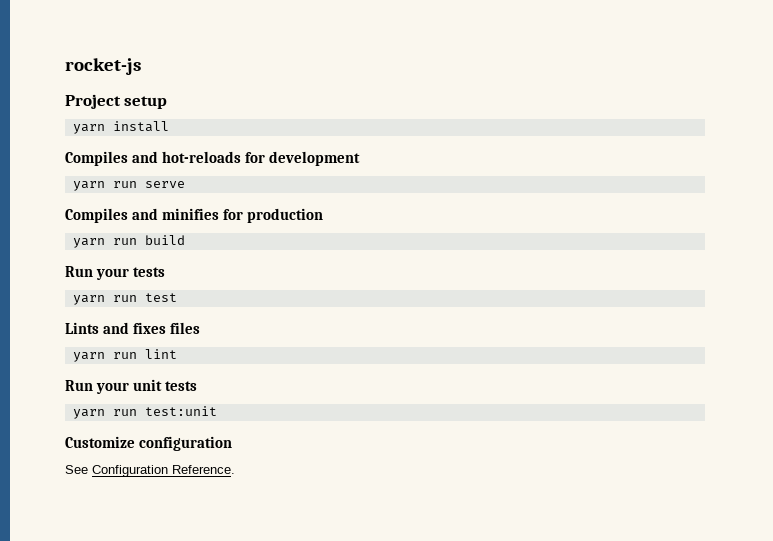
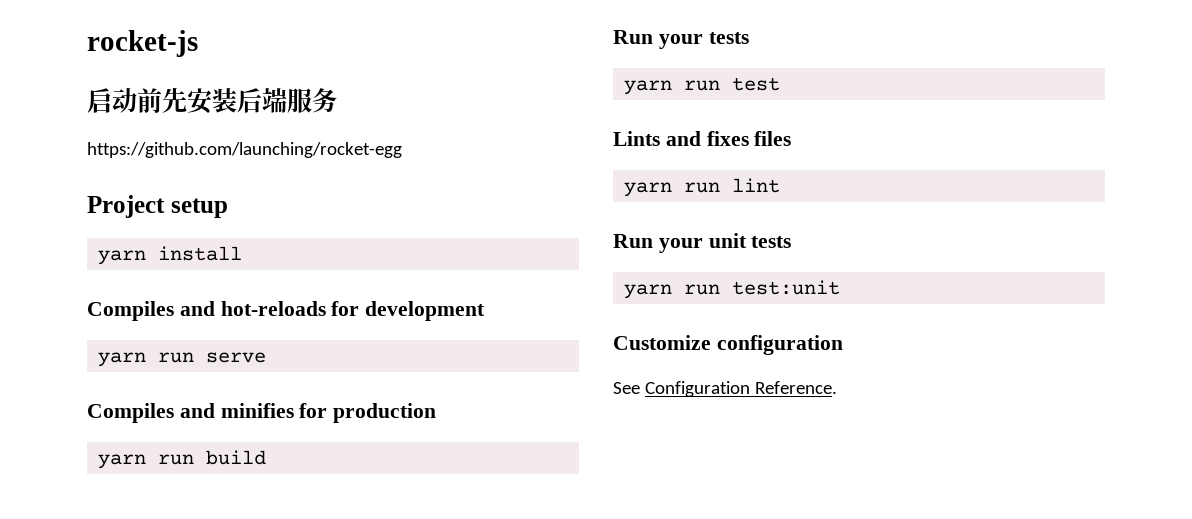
(141, 66) none -> [87,88,337,114] [87,142,402,158] // 启动前先安装后端服务 // https://github.com/launching/rocket-egg

